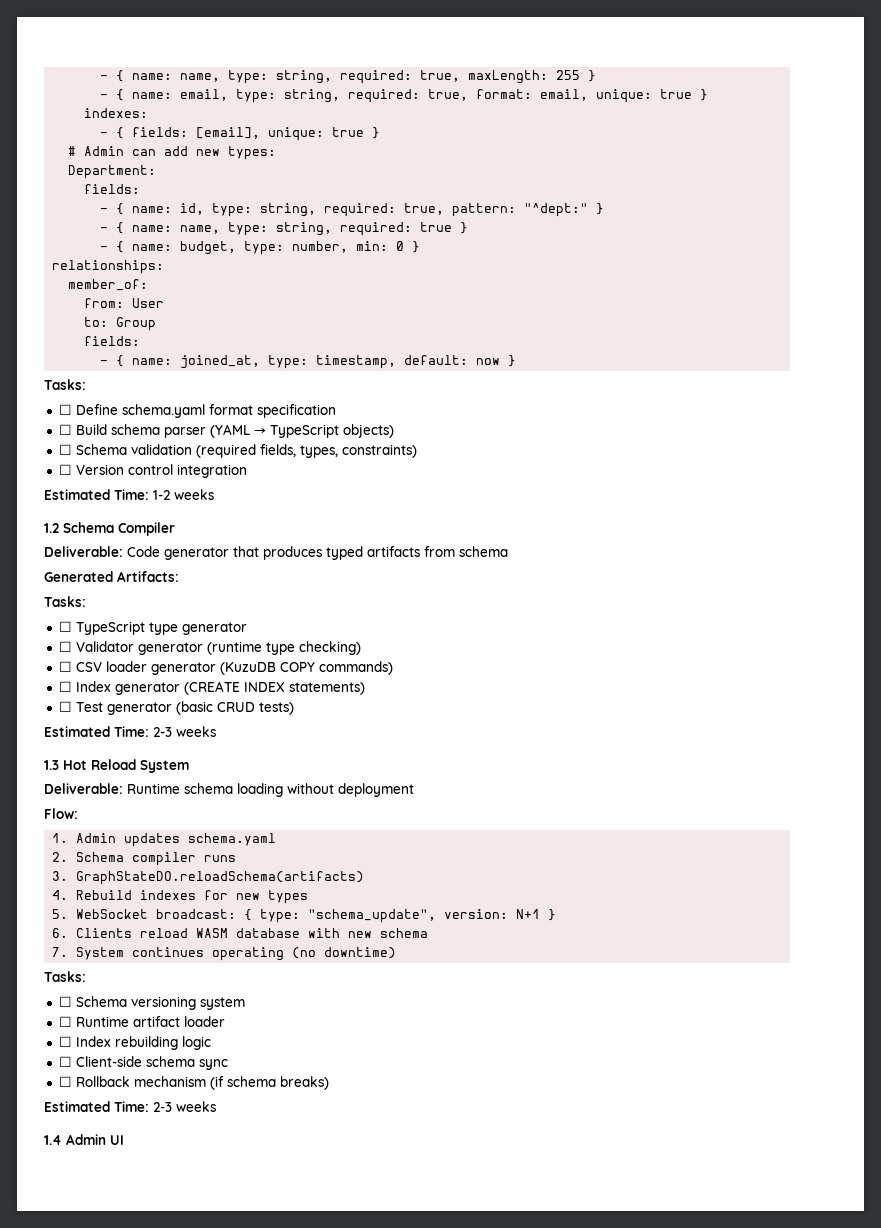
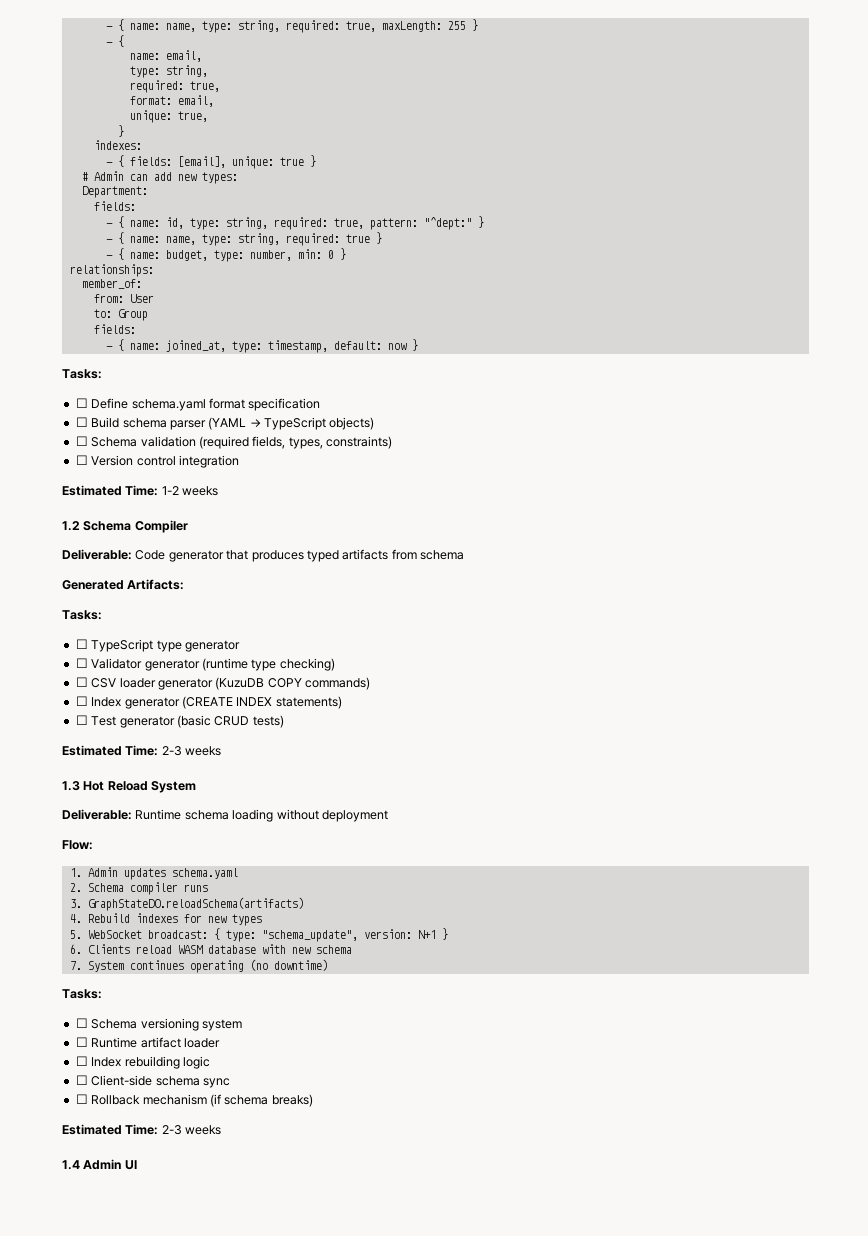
(125, 95) none -> (124, 41) //
[236,89,469,103] type: string, required: true, -> [129,65,208,78] [129,80,220,93] // type: string, // required: true, //
[596,89,693,103] unique: true -> [129,110,208,123] // unique: true, //

